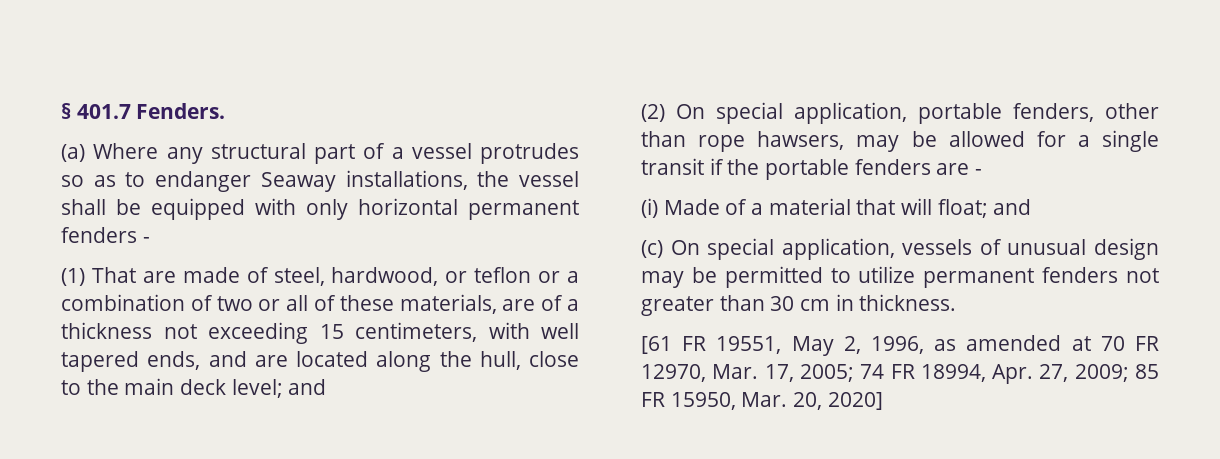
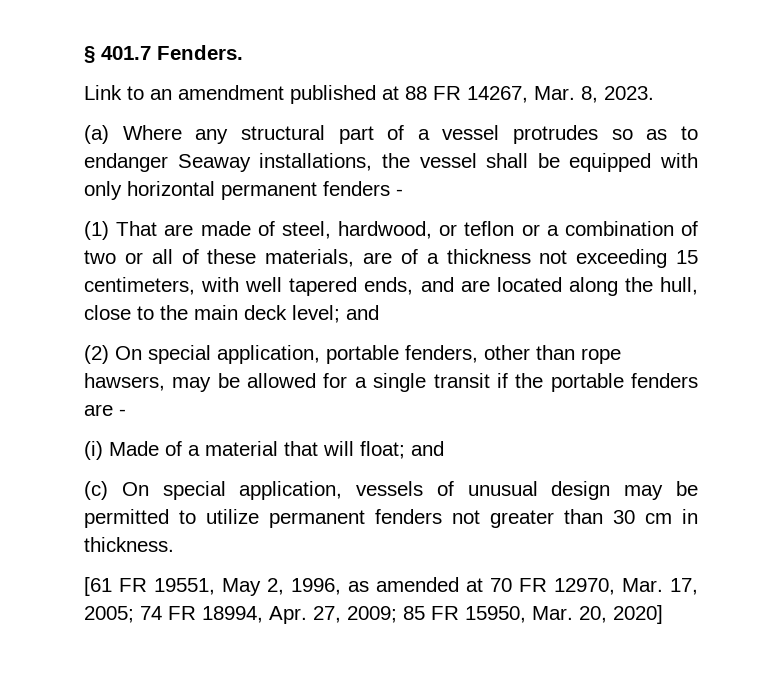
(226, 111) none -> [84,85,654,104] // Link to an amendment published at 88 FR 14267, Mar. 8, 2023.

